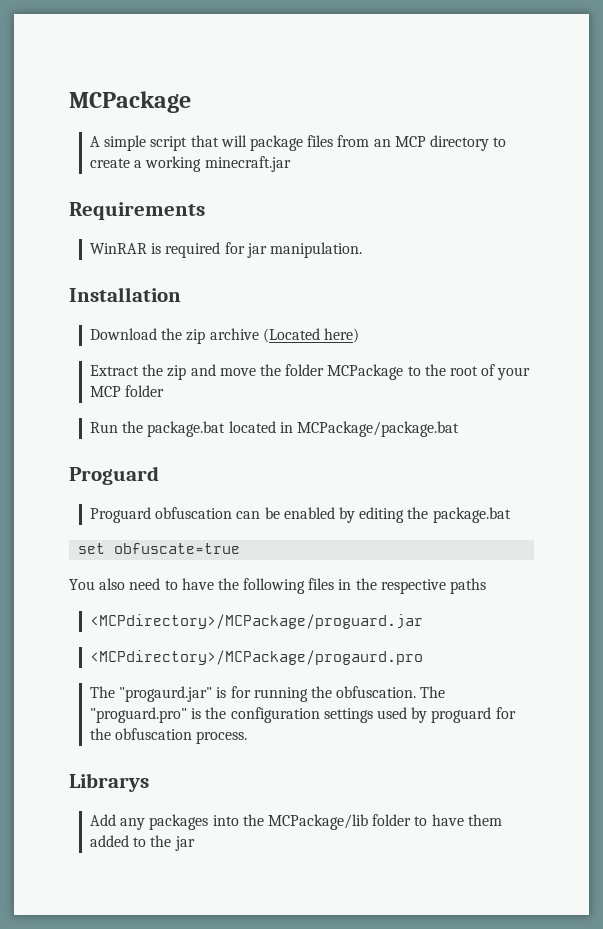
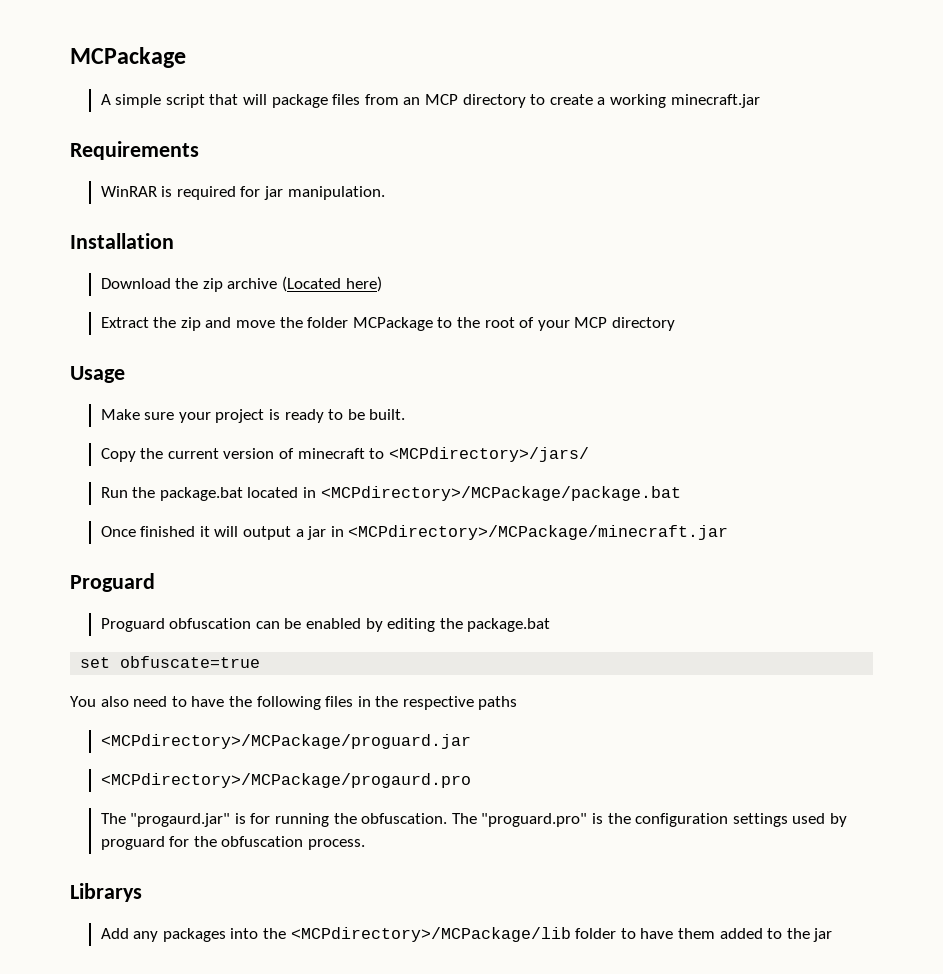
[125,385,165,397] folder -> [611,317,675,331] [70,366,125,383] [100,409,406,423] [100,447,589,462] directory // Usage // Make sure your project is ready to be built. // Copy the current version of minecraft to <MCPdirectory>/jars/
[296,421,459,437] MCPackage/package.bat -> [320,486,681,501] [100,525,729,540] <MCPdirectory>/MCPackage/package.bat // Once finished it will output a jar in <MCPdirectory>/MCPackage/minecraft.jar
[267,814,368,830] MCPackage/lib -> [290,927,571,942] <MCPdirectory>/MCPackage/lib

